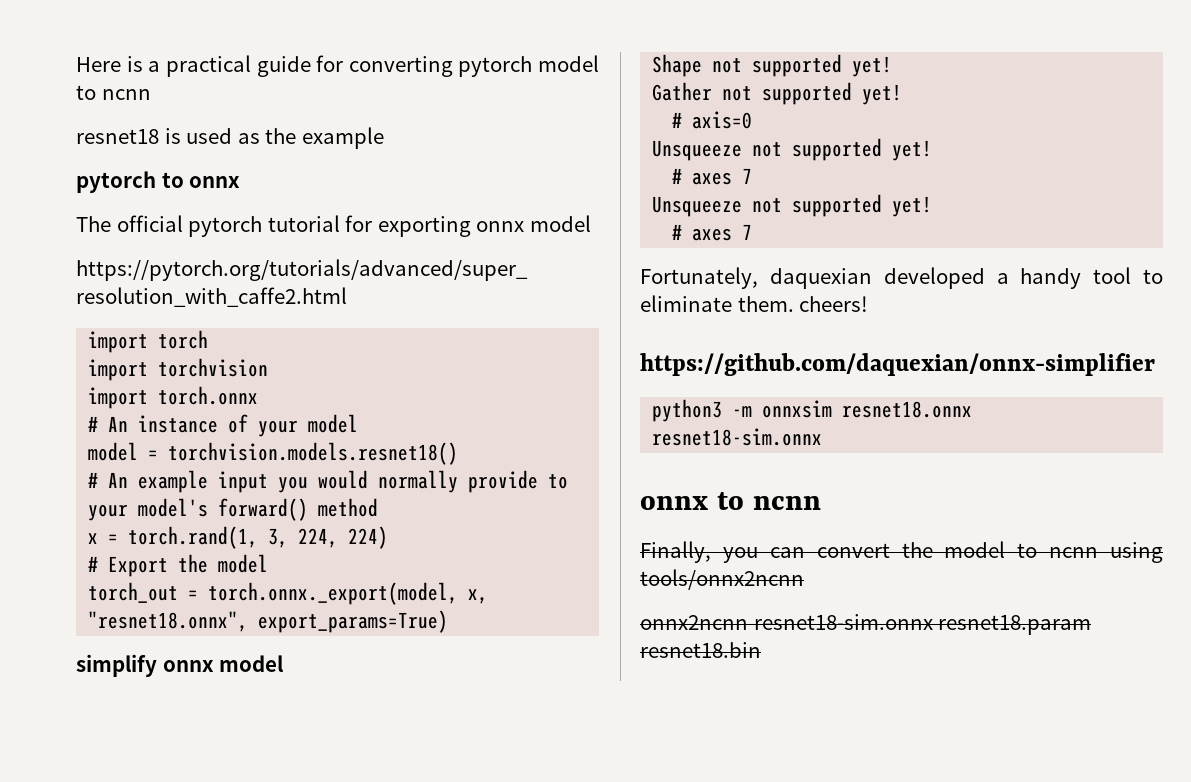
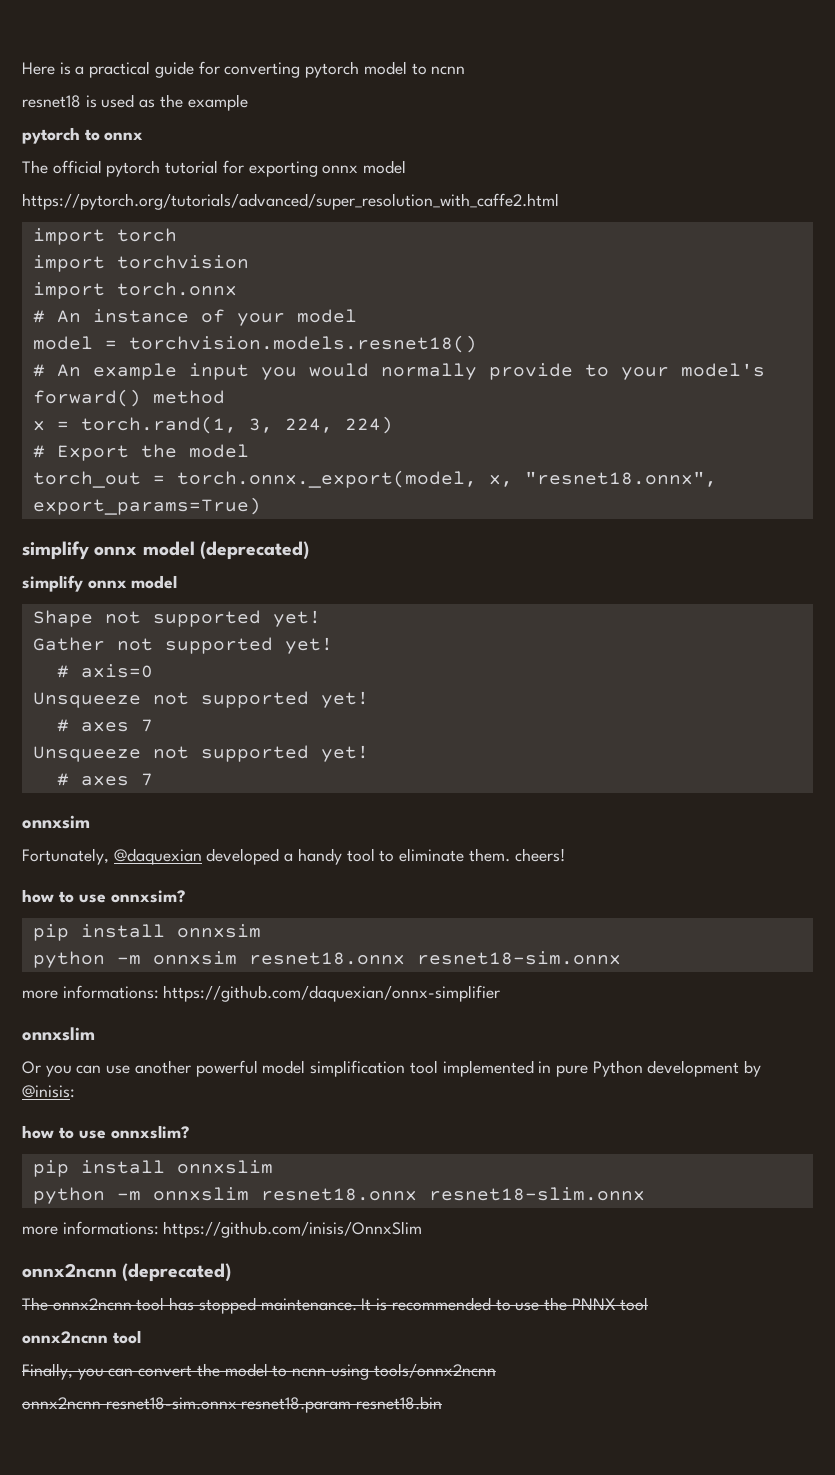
(449, 621) none -> [22,541,309,560] // simplify onnx model (deprecated)
(753, 232) none -> [22,815,90,829] // onnxsim
[769,268,872,289] daquexian -> [113,848,202,865] @daquexian
[640,353,1155,376] [652,399,973,422] [652,428,823,446] [640,492,821,510] https://github.com/daquexian/onnx-simplifier // python3 -m onnxsim resnet18.onnx resnet18-sim.onnx // onnx to ncnn -> [22,889,185,903] [32,924,261,941] [32,951,621,968] [22,985,501,1002] [22,1027,95,1041] [22,1060,762,1077] [22,1085,75,1098] [22,1125,189,1139] [32,1160,273,1177] [32,1187,645,1204] [22,1221,423,1238] [22,1263,232,1282] [22,1297,649,1314] [22,1330,141,1344] how to use onnxsim? // pip install onnxsim // python -m onnxsim resnet18.onnx resnet18-sim.onnx // more informations: https://github.com/daquexian/onnx-simplifier // onnxslim // Or you can use another powerful model simplification tool implemented in pure Python development by @inisis: // how to use onnxslim? // pip install onnxslim // python -m onnxslim resnet18.onnx resnet18-slim.onnx // more informations: https://github.com/inisis/OnnxSlim // onnx2ncnn (deprecated) // The onnx2ncnn tool has stopped maintenance. It is recommended to use the PNNX tool // onnx2ncnn tool

